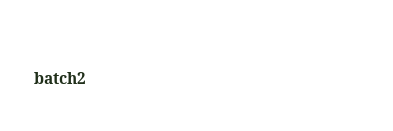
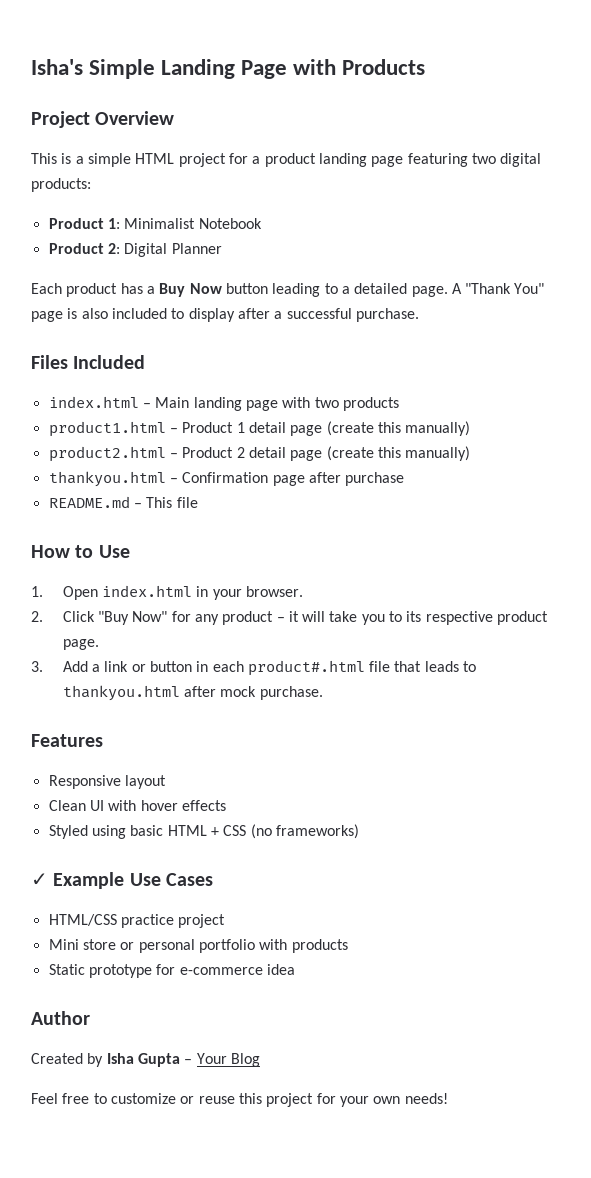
[34,72,86,84] batch2 -> [31,59,426,79] [31,111,175,128] [31,153,542,167] [31,178,91,192] [48,218,262,229] [48,243,222,257] [31,283,545,297] [31,308,419,322] [31,355,146,369] [48,396,399,411] [48,421,471,437] [48,446,471,462] [48,471,405,487] [48,496,198,508] [31,545,130,558] [31,585,303,600] [31,611,549,625] [62,639,99,650] [31,660,477,676] [62,685,323,701] [31,734,103,747] [48,775,166,789] [48,800,226,811] [48,824,359,839] [31,872,214,889] [48,914,226,928] [48,939,348,953] [48,964,295,978] [31,1011,90,1025] [31,1053,260,1067] [31,1093,448,1107] Isha's Simple Landing Page with Products // Project Overview // This is a simple HTML project for a product landing page featuring two digital products: // Product 1: Minimalist Notebook // Product 2: Digital Planner // Each product has a Buy Now button leading to a detailed page. A "Thank You" page is also included to display after a successful purchase. // Files Included // index.html – Main landing page with two products // product1.html – Product 1 detail page (create this manually) // product2.html – Product 2 detail page (create this manually) // thankyou.html – Confirmation page after purchase // README.md – This file // How to Use // 1. Open index.html in your browser. // 2. Click "Buy Now" for any product – it will take you to its respective product page. // 3. Add a link or button in each product#.html file that leads to thankyou.html after mock purchase. // Features // Responsive layout // Clean UI with hover effects // Styled using basic HTML + CSS (no frameworks) // ✓ Example Use Cases // HTML/CSS practice project // Mini store or personal portfolio with products // Static prototype for e-commerce idea // Author // Created by Isha Gupta – Your Blog // Feel free to customize or reuse this project for your own needs!

